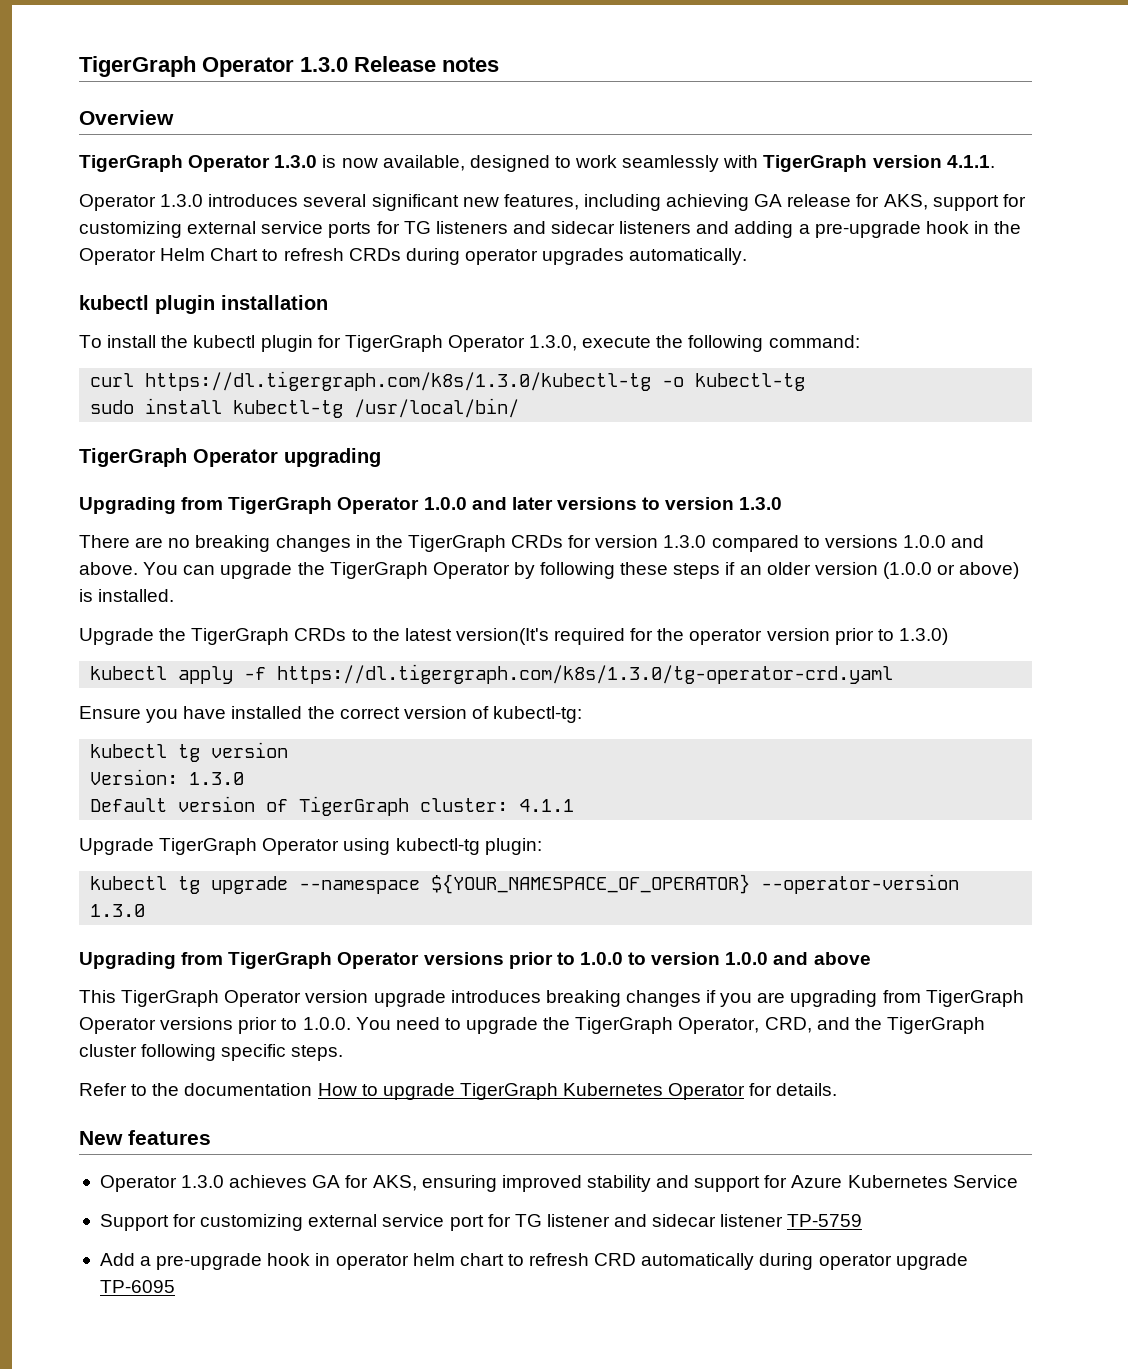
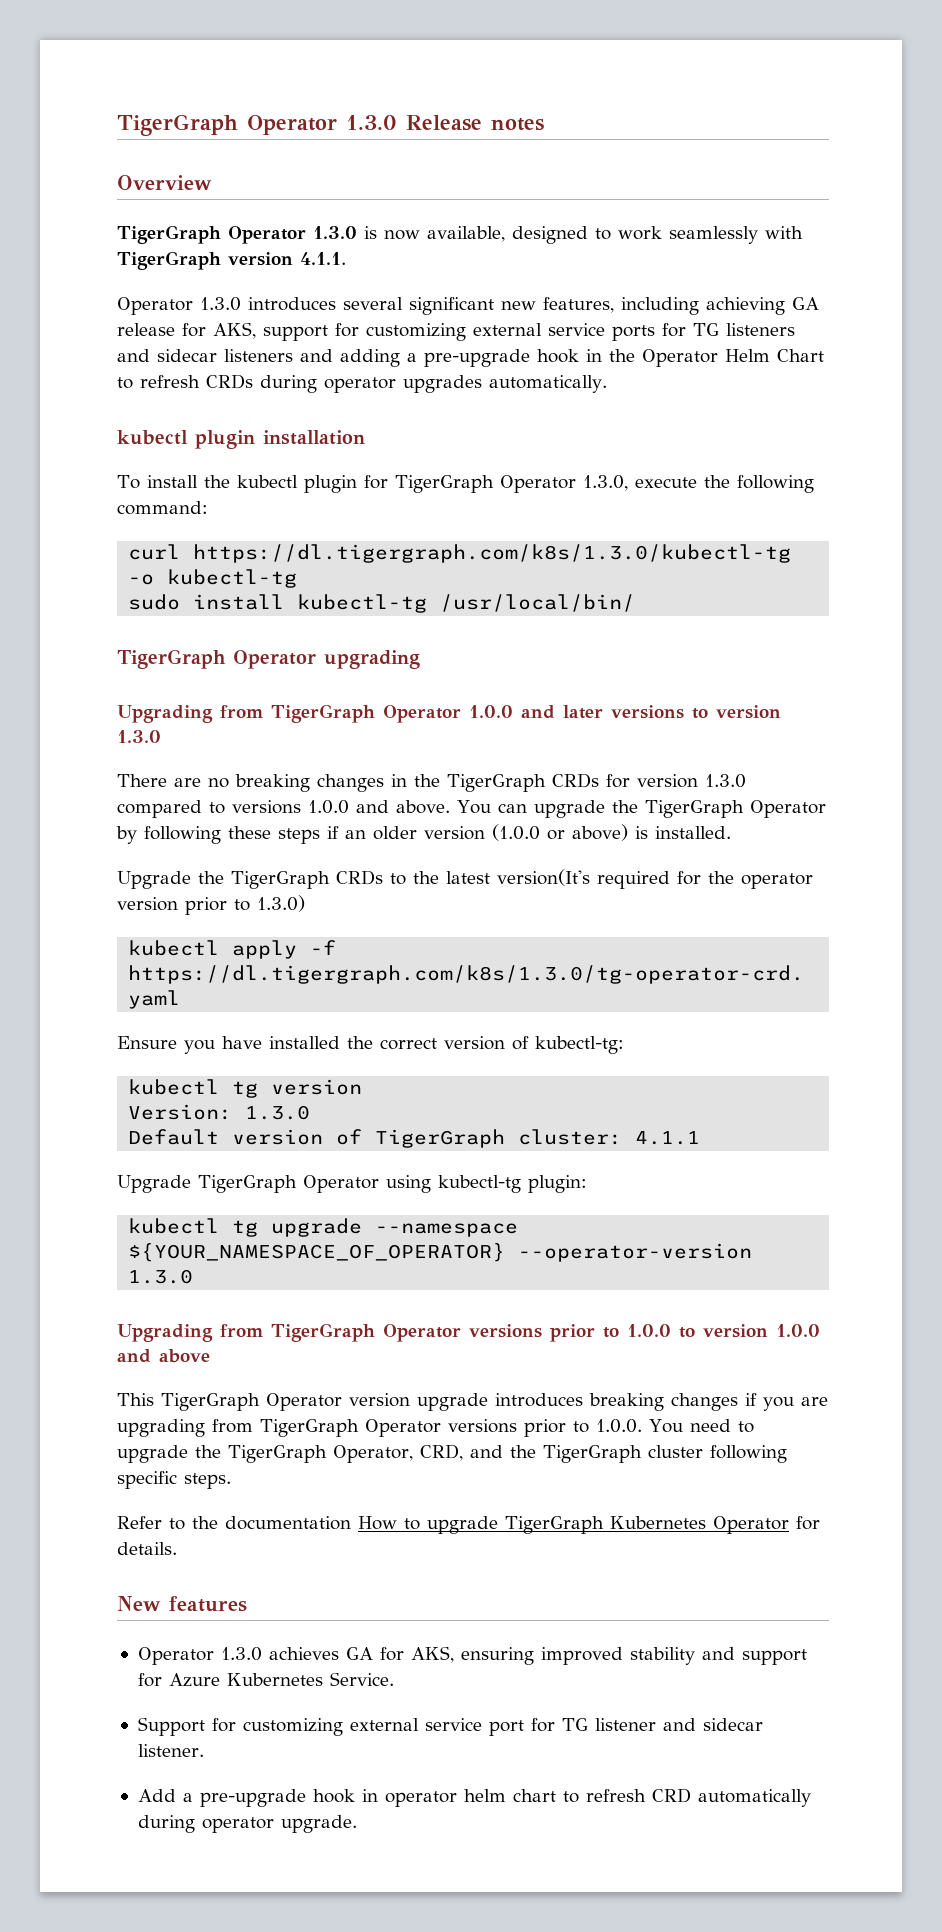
[952,1175,1018,1188] Service -> [329,1672,394,1686] Service.
[720,1214,863,1227] listener TP-5759 -> [137,1744,204,1757] listener.
[895,1253,968,1270] [99,1280,175,1293] upgrade TP-6095 -> [280,1815,357,1833] upgrade.

